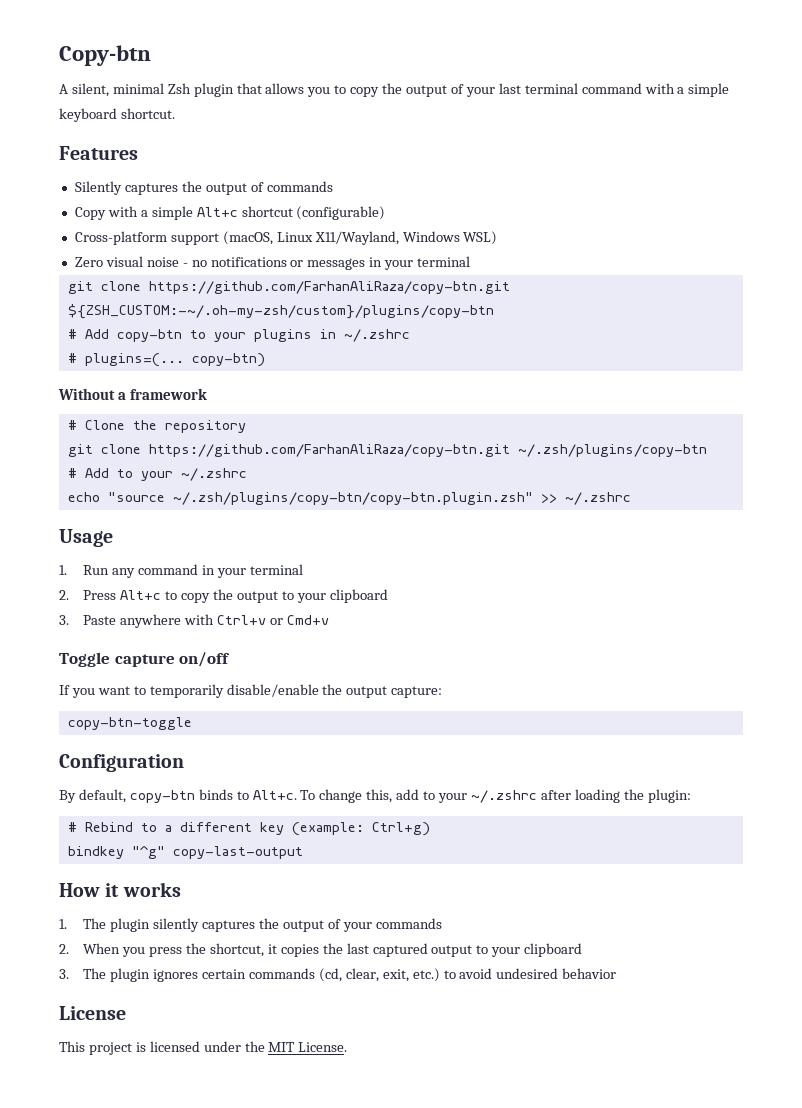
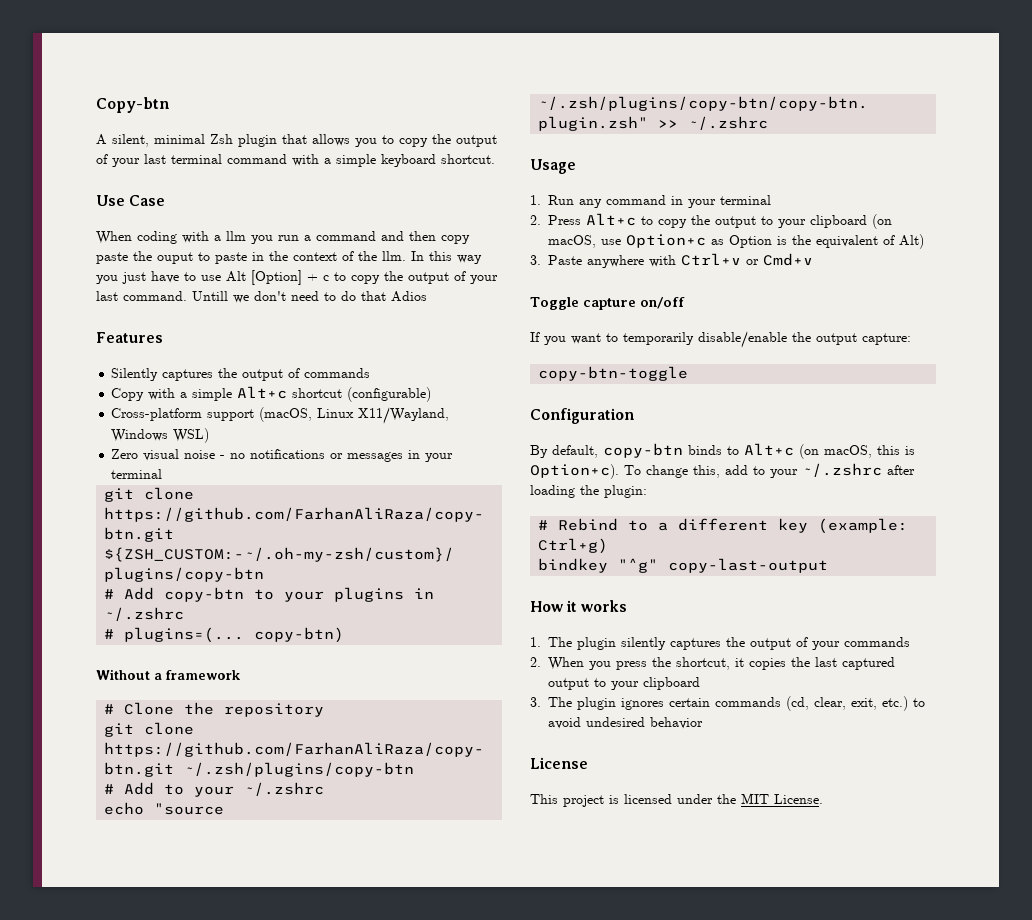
(175, 113) none -> [96,195,166,206] [96,231,470,244] [96,251,482,264] [96,270,498,285] [96,291,427,303] // Use Case // When coding with a llm you run a command and then copy paste the ouput to paste in the context of the llm. In this way you just have to use Alt [Option] + c to copy the output of your last command. Untill we don't need to do that Adios
(388, 596) none -> [872,214,892,229] [548,234,924,249] (on macOS, use Option+c as Option is the equivalent of Alt)
[252,790,297,800] Alt+c. -> [744,443,915,459] [530,464,619,479] Alt+c (on macOS, this is Option+c).

